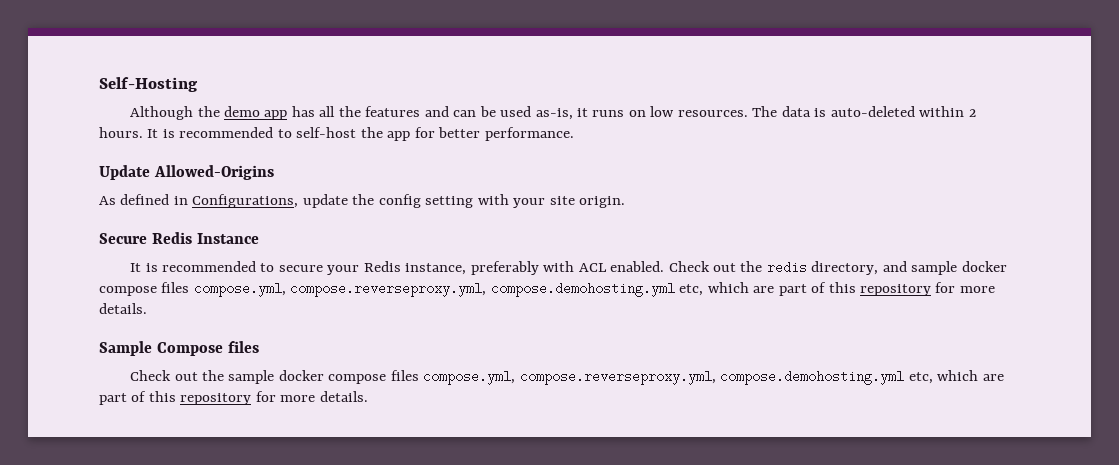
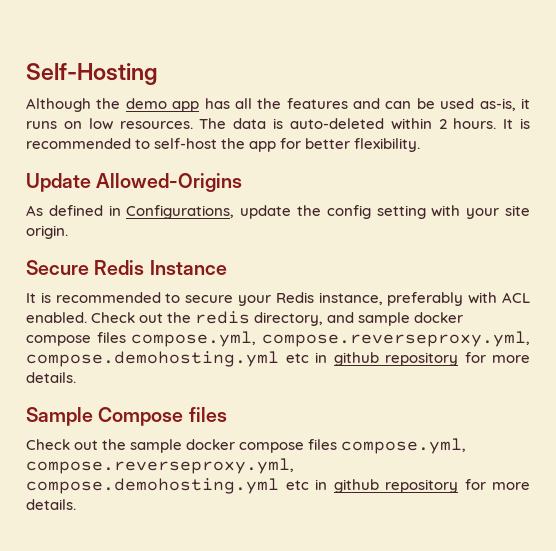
[484,127,574,141] performance. -> [354,138,421,152] flexibility.
[679,282,856,296] etc, which are part of this -> [285,352,379,366] etc in github
[908,370,1004,384] [99,391,176,405] etc, which are part of this -> [285,479,379,493] etc in github

